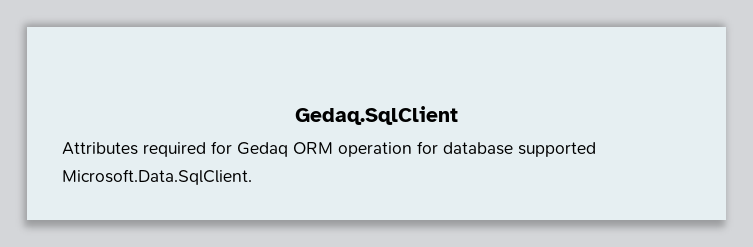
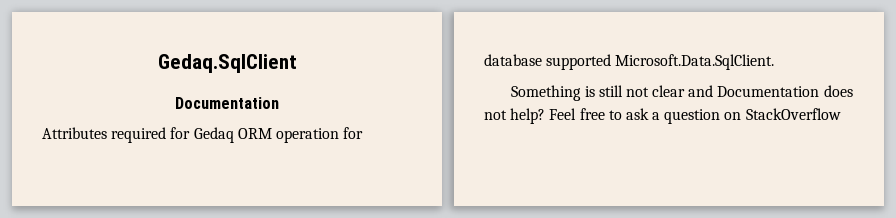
(458, 115) none -> [175,97,279,109] // Documentation
(252, 177) none -> [511,85,853,101] [484,108,841,124] // Something is still not clear and Documentation does not help? Feel free to ask a question on StackOverflow

